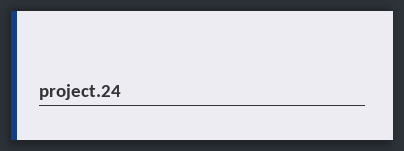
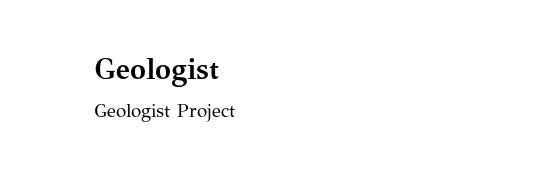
[39,84,121,100] project.24 -> [94,57,219,87] [94,104,235,122] Geologist // Geologist Project

